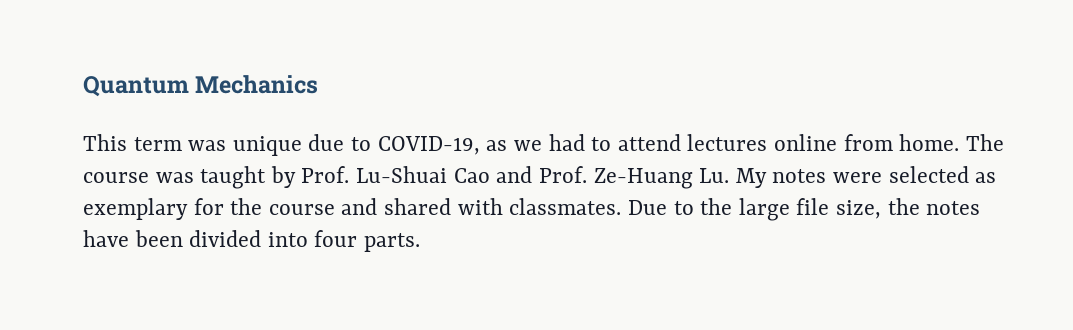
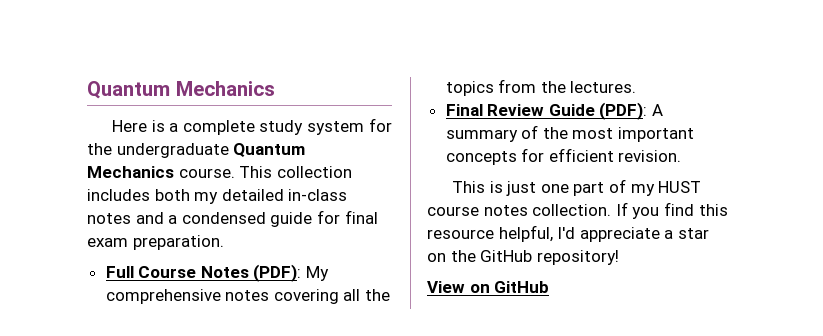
[83,134,1004,156] [83,166,997,189] [83,198,981,221] [83,230,421,252] This term was unique due to COVID-19, as we had to attend lectures online from home. The course was taught by Prof. Lu-Shuai Cao and Prof. Ze-Huang Lu. My notes were selected as exemplary for the course and shared with classmates. Due to the large file size, the notes have been divided into four parts. -> [112,118,392,135] [87,143,306,158] [87,166,352,178] [87,189,348,204] [87,210,378,227] [87,235,224,250] [105,264,330,282] [105,289,391,304] [445,79,637,96] [445,102,664,120] [445,125,695,142] [445,148,682,165] [452,179,702,196] [427,202,728,219] [427,225,709,242] [427,250,619,265] [427,281,550,293] Here is a complete study system for the undergraduate Quantum Mechanics course. This collection includes both my detailed in-class notes and a condensed guide for final exam preparation. // Full Course Notes (PDF): My comprehensive notes covering all the topics from the lectures. // Final Review Guide (PDF): A summary of the most important concepts for efficient revision. // This is just one part of my HUST course notes collection. If you find this resource helpful, I'd appreciate a star on the GitHub repository! // View on GitHub

